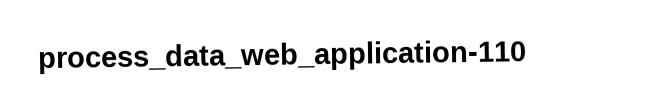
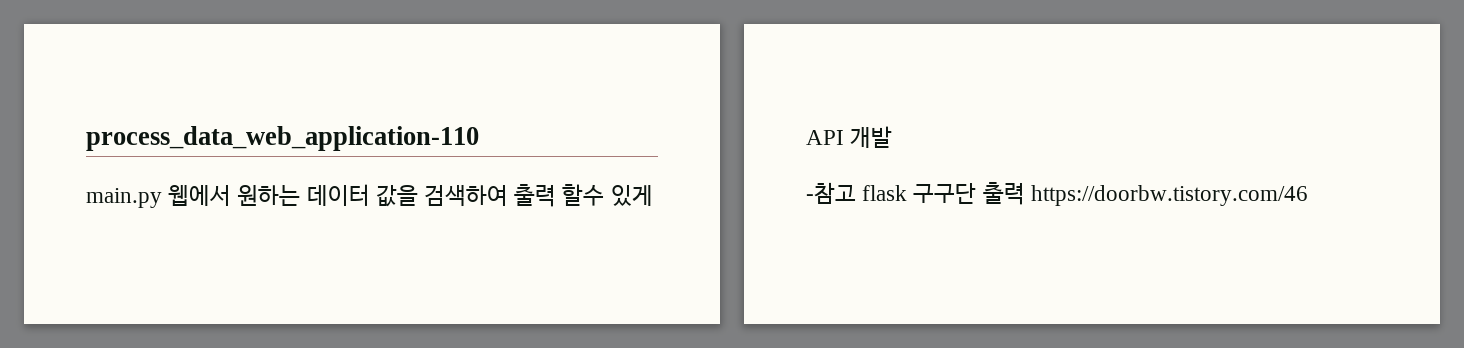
(527, 57) none -> [86,184,653,208] [806,126,893,148] [806,182,1308,206] // main.py 웹에서 원하는 데이터 값을 검색하여 출력 할수 있게 API 개발 // -참고 flask 구구단 출력 https://doorbw.tistory.com/46

